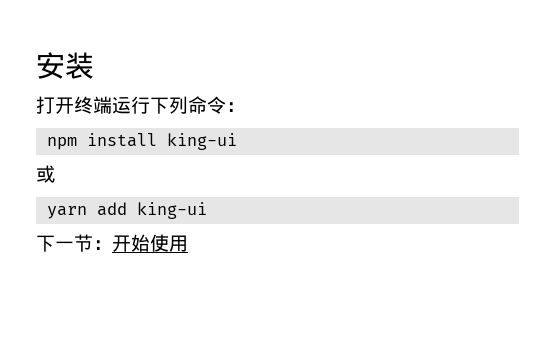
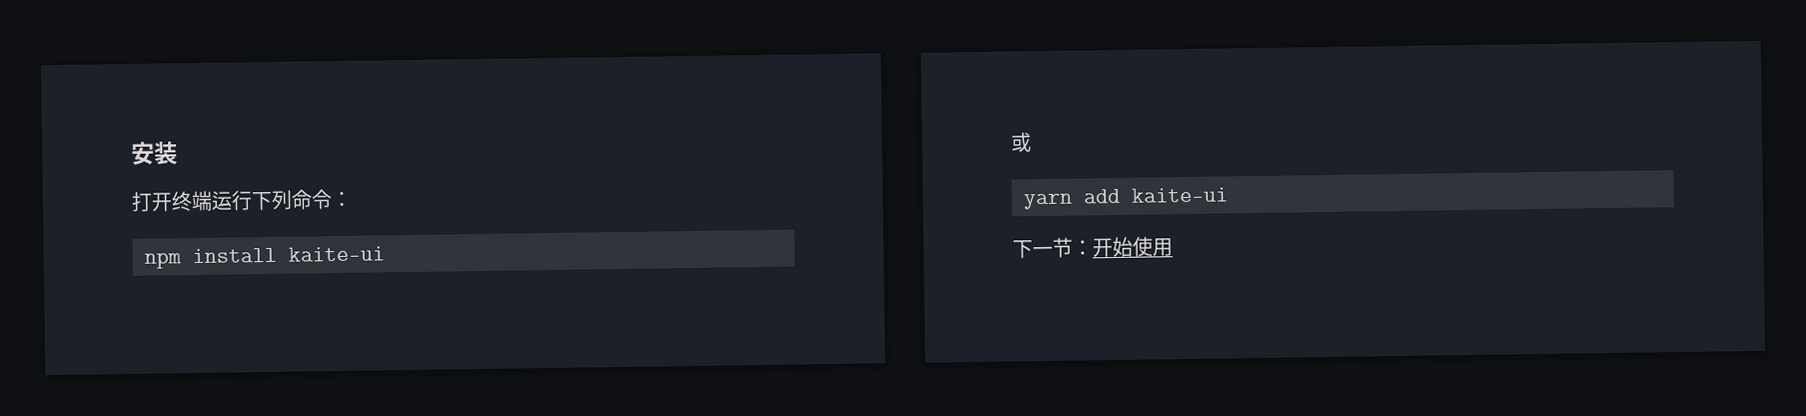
[167,133,238,150] king-ui -> [288,246,385,262] kaite-ui
[137,202,208,219] king-ui -> [1131,187,1228,203] kaite-ui

